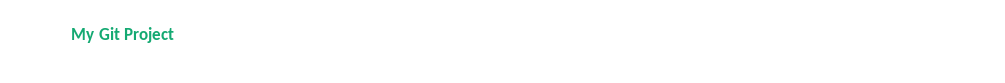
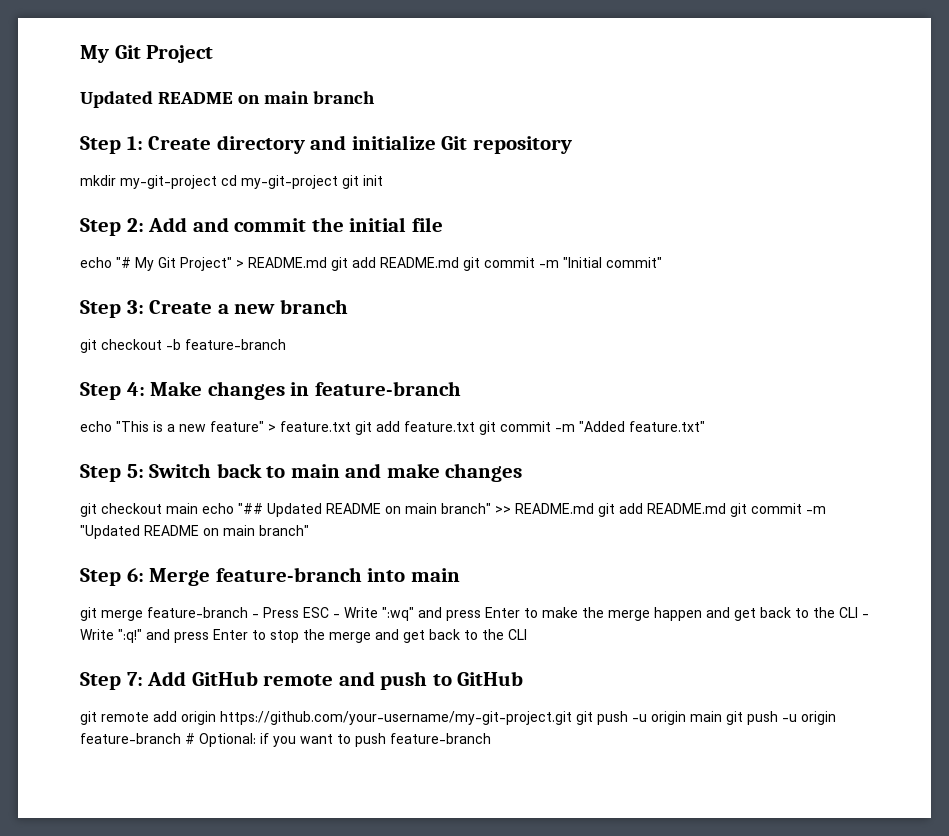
(175, 35) none -> [80,91,375,108] [80,135,572,154] [80,175,383,189] [80,217,443,236] [80,257,662,271] [80,299,348,318] [80,339,286,353] [80,381,461,400] [80,421,705,435] [80,463,523,482] [80,503,826,517] [80,525,309,539] [80,567,460,586] [80,607,869,621] [80,629,527,643] [80,671,524,690] [80,711,836,725] [80,733,491,747] // Updated README on main branch // Step 1: Create directory and initialize Git repository // mkdir my-git-project cd my-git-project git init // Step 2: Add and commit the initial file // echo "# My Git Project" > README.md git add README.md git commit -m "Initial commit" // Step 3: Create a new branch // git checkout -b feature-branch // Step 4: Make changes in feature-branch // echo "This is a new feature" > feature.txt git add feature.txt git commit -m "Added feature.txt" // Step 5: Switch back to main and make changes // git checkout main echo "## Updated README on main branch" >> README.md git add README.md git commit -m "Updated README on main branch" // Step 6: Merge feature-branch into main // git merge feature-branch - Press ESC - Write ":wq" and press Enter to make the merge happen and get back to the CLI - Write ":q!" and press Enter to stop the merge and get back to the CLI // Step 7: Add GitHub remote and push to GitHub // git remote add origin https://github.com/your-username/my-git-project.git git push -u origin main git push -u origin feature-branch # Optional: if you want to push feature-branch

